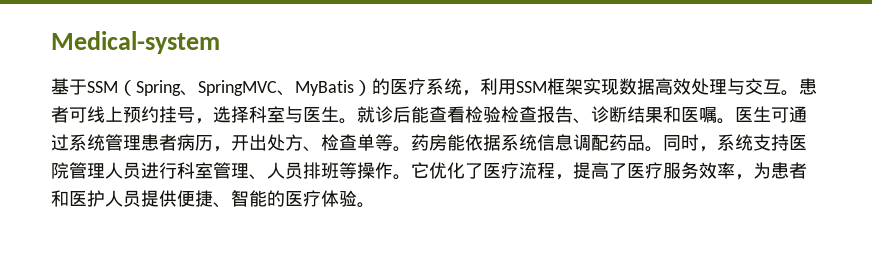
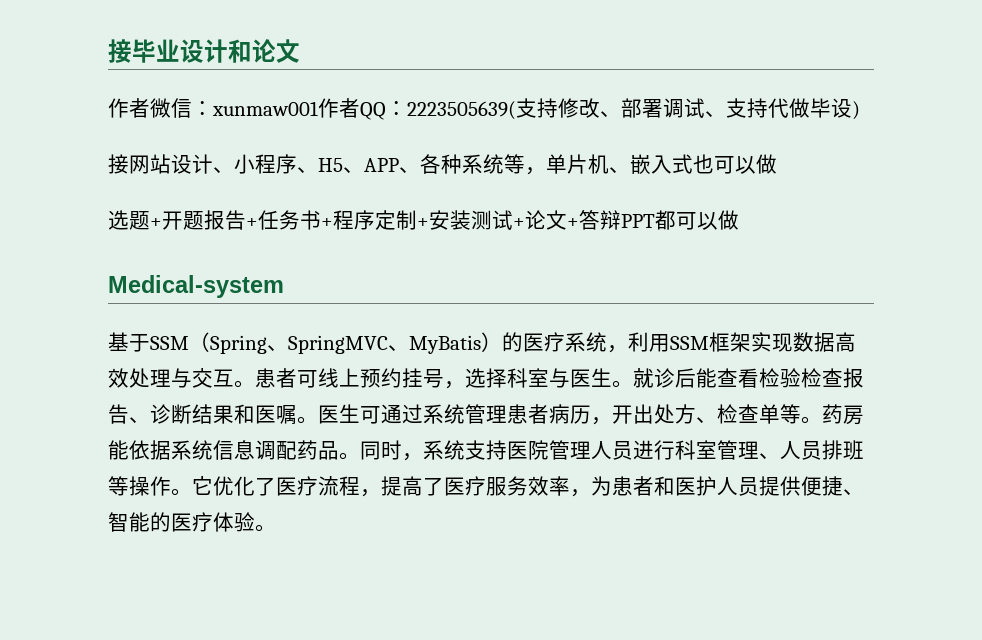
(51, 42) none -> [108,39,300,63] [108,98,860,120] [108,154,777,175] [108,210,739,230] 接毕业设计和论文 // 作者微信：xunmaw001作者QQ：2223505639(支持修改、部署调试、支持代做毕设) // 接网站设计、小程序、H5、APP、各种系统等，单片机、嵌入式也可以做 // 选题+开题报告+任务书+程序定制+安装测试+论文+答辩PPT都可以做 //

